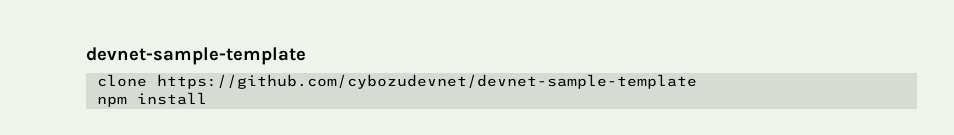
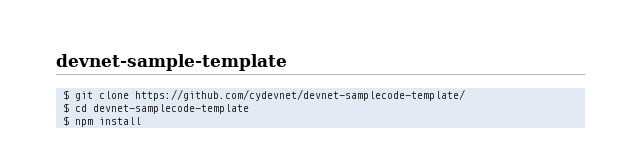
[96,74,697,89] clone https://github.com/cybozudevnet/devnet-sample-template // -> [62,89,465,101] [62,103,249,114] [62,116,69,126] $ git clone https://github.com/cydevnet/devnet-samplecode-template/ // $ cd devnet-samplecode-template // $

